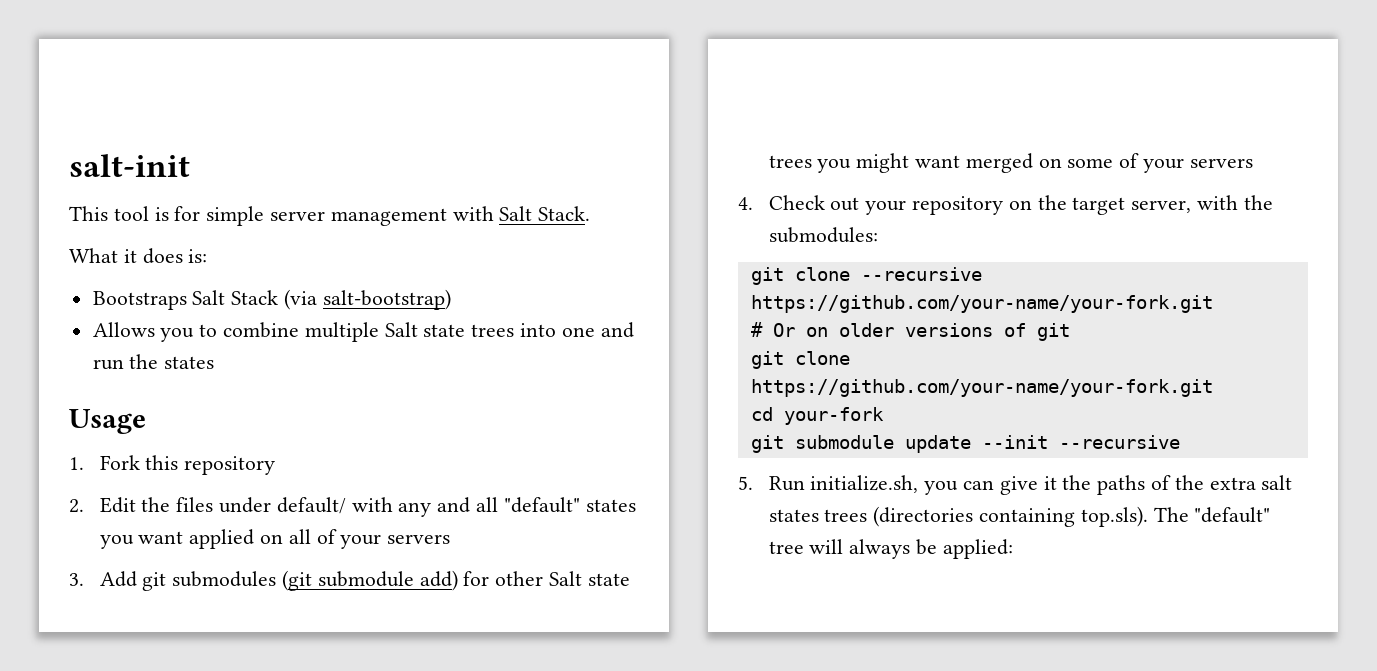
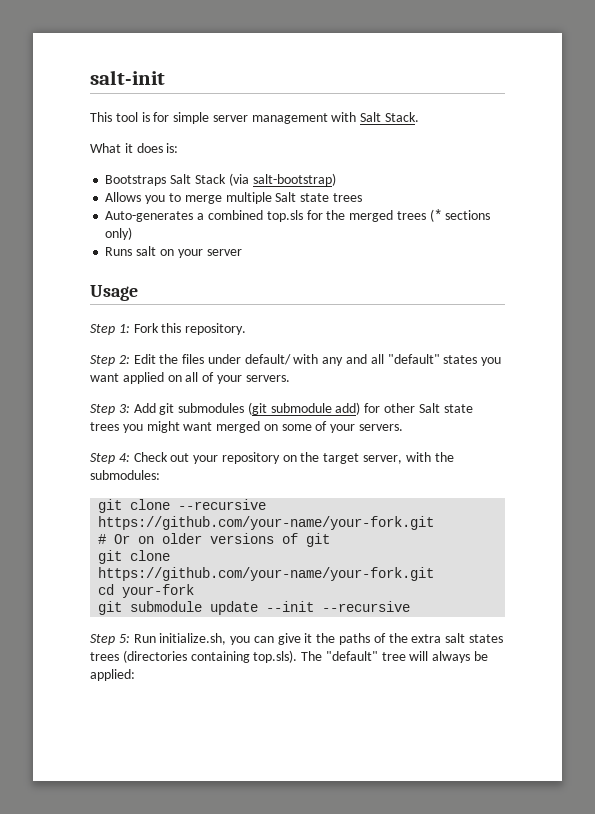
[223,322,300,338] combine -> [184,195,222,204] merge
[520,322,634,338] [92,354,215,370] [69,409,146,434] [69,455,276,475] [69,499,84,513] into one and run the states // Usage // 1. Fork this repository // 2. -> [105,209,491,222] [105,227,133,240] [105,246,242,258] [90,285,138,301] [90,323,247,335] [90,355,130,366] // Auto-generates a combined top.sls for the merged trees (* sections only) // Runs salt on your server // Usage // Step 1: Fork this repository. // Step 2:
[387,534,451,544] [69,573,84,586] servers // 3. -> [245,375,290,382] [90,404,130,415] servers. // Step 3:
[1189,158,1253,168] [738,197,753,210] servers // 4. -> [359,424,404,431] [90,453,130,464] servers. // Step 4:
[738,476,753,490] 5. -> [90,634,130,645] Step 5:

